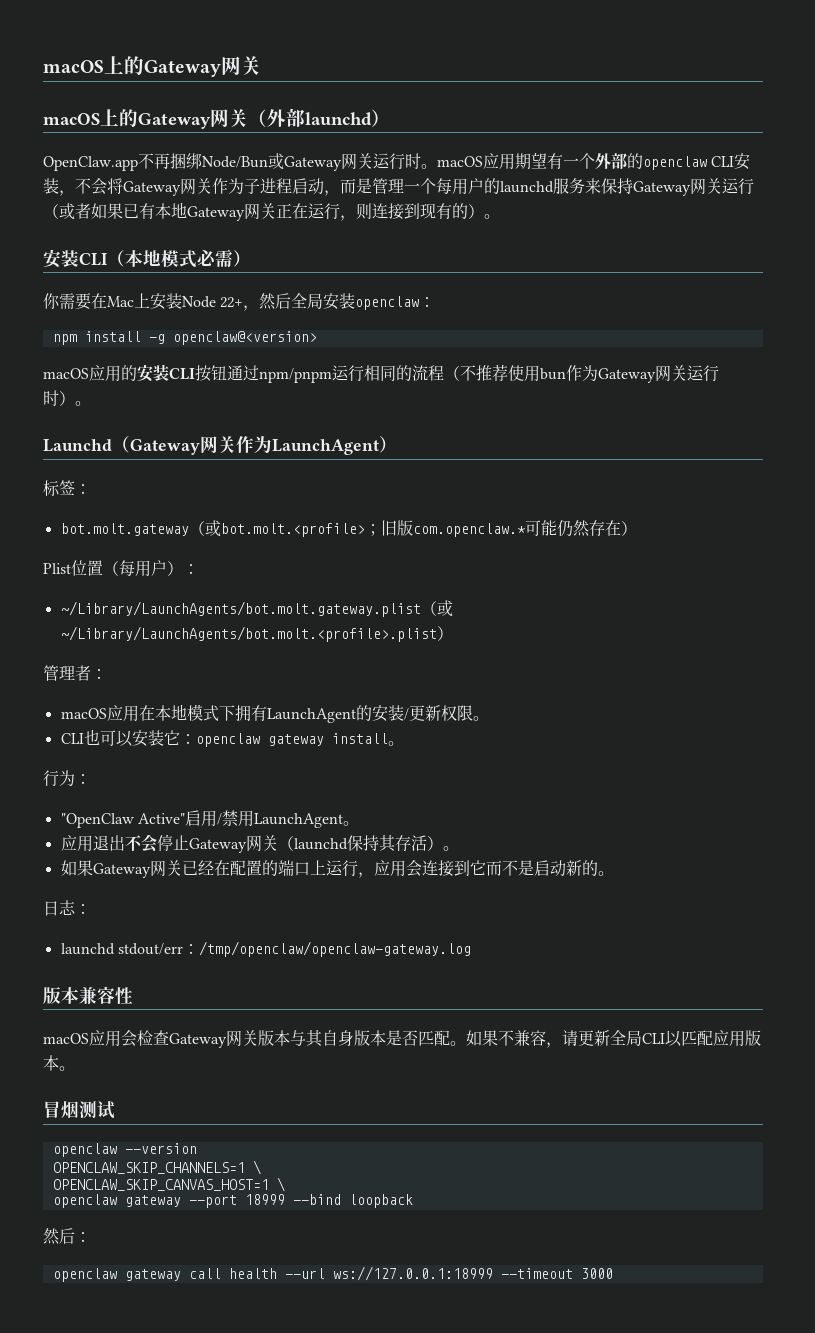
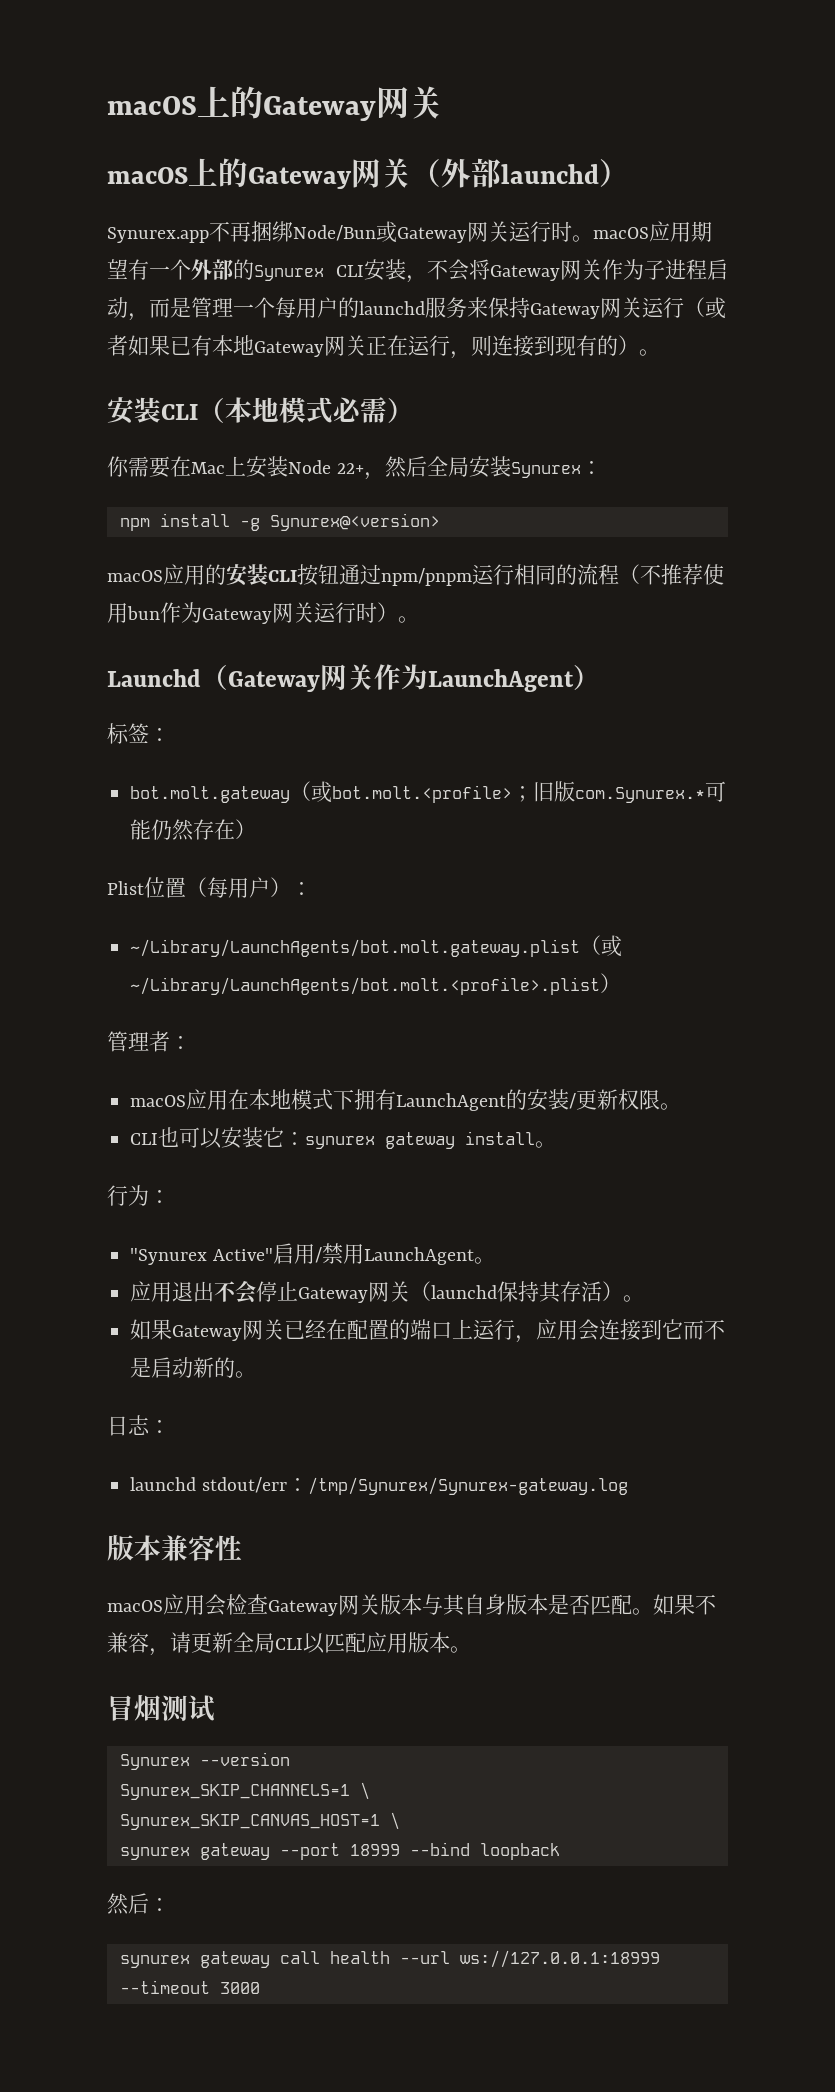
[43,156,138,171] OpenClaw.app -> [107,227,209,243] Synurex.app
[643,156,707,170] openclaw -> [254,265,324,281] Synurex
[355,296,420,310] openclaw -> [510,462,581,478] Synurex
[172,331,317,345] openclaw@<version> -> [269,513,440,531] Synurex@<version>
[412,523,526,537] com.openclaw.* -> [575,787,706,803] com.Synurex.*
[195,733,260,747] openclaw -> [305,1136,376,1149] synurex
[60,813,134,828] "OpenClaw -> [130,1248,208,1265] "Synurex
[198,941,471,957] /tmp/openclaw/openclaw-gateway.log -> [307,1477,628,1495] /tmp/Synurex/Synurex-gateway.log
[52,1143,117,1157] openclaw -> [119,1754,190,1770] Synurex
[52,1160,261,1175] [52,1177,285,1192] [52,1194,117,1208] OPENCLAW_SKIP_CHANNELS=1 \ // OPENCLAW_SKIP_CANVAS_HOST=1 \ // openclaw -> [119,1782,370,1800] [119,1812,400,1830] [119,1847,190,1860] Synurex_SKIP_CHANNELS=1 \ // Synurex_SKIP_CANVAS_HOST=1 \ // synurex
[52,1268,117,1282] openclaw -> [119,1955,190,1968] synurex

